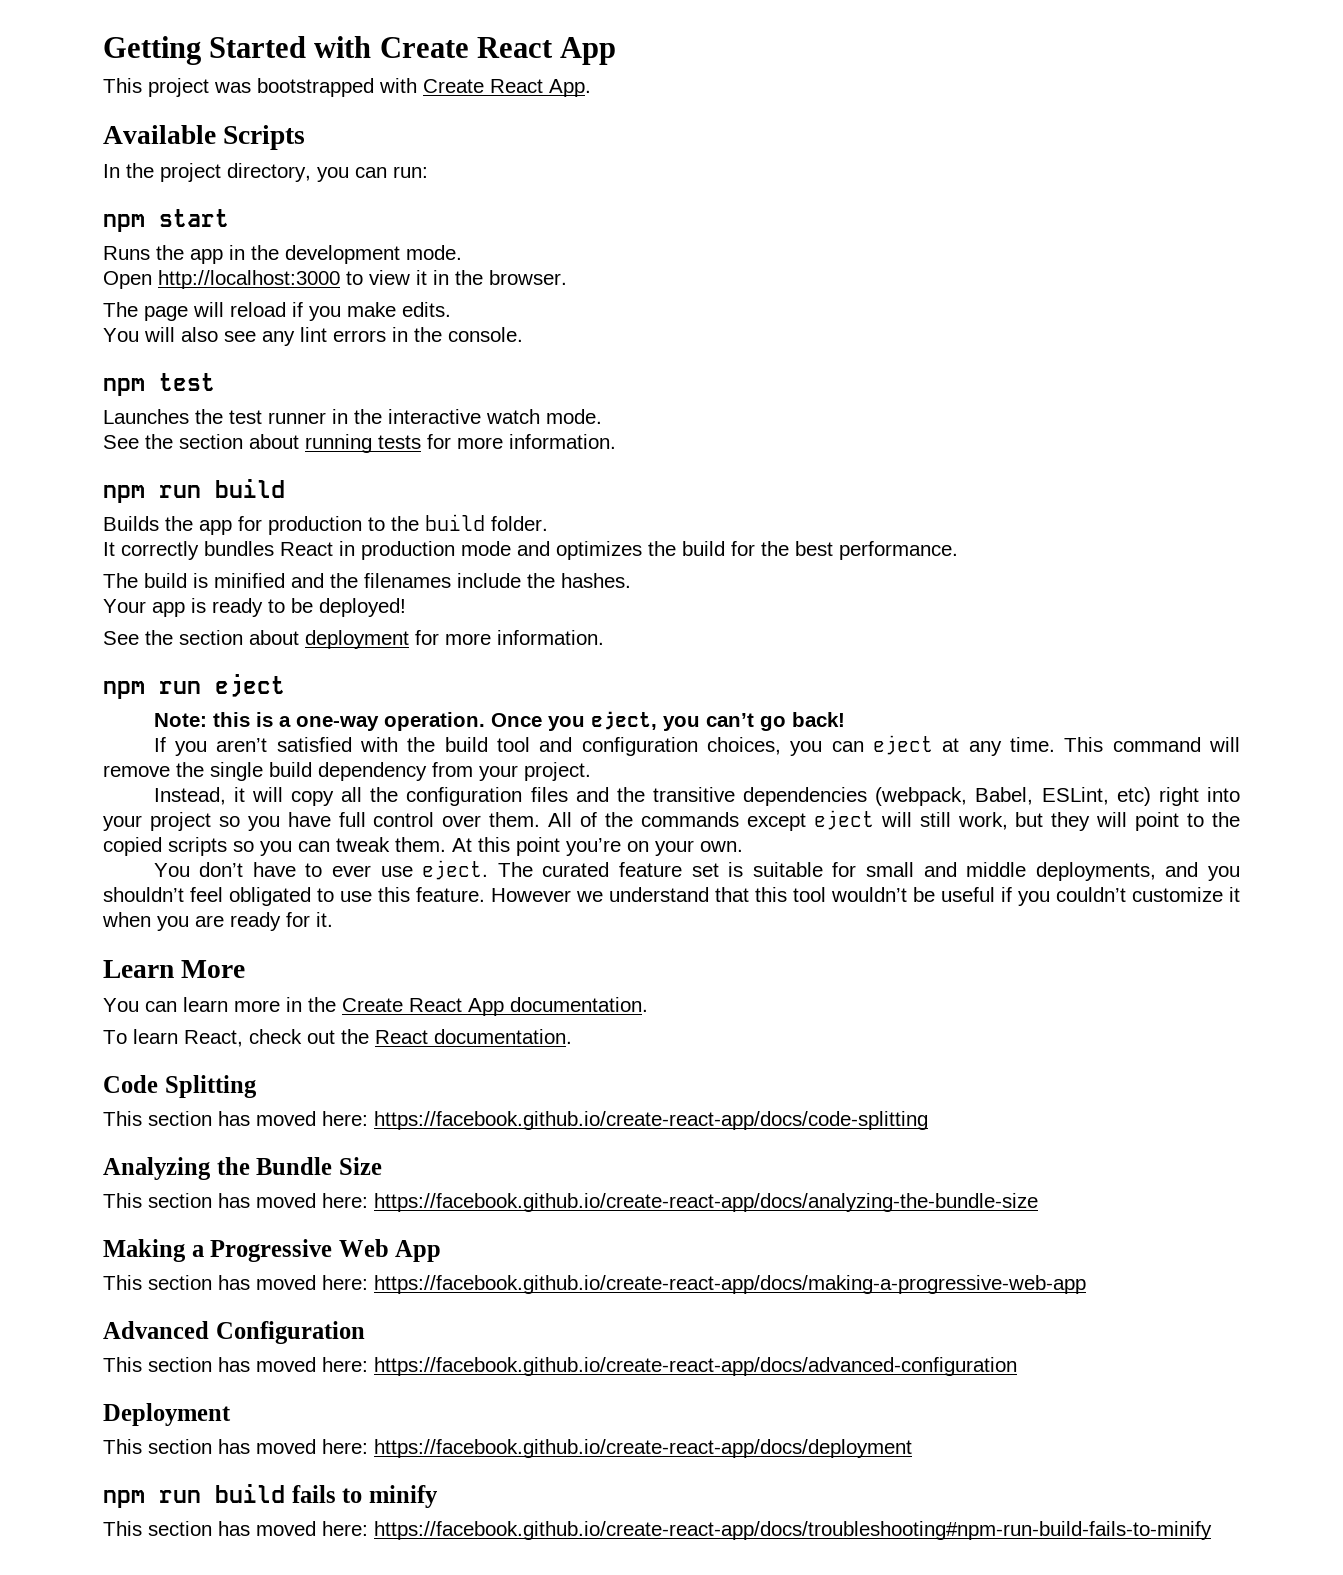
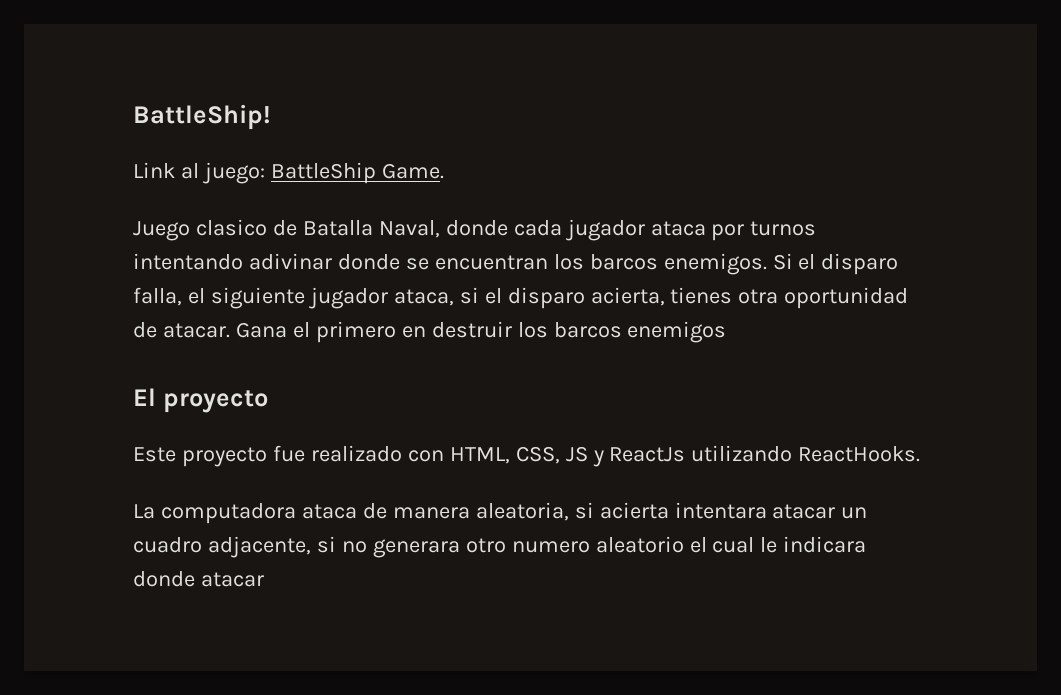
[103,36,617,65] [103,78,591,97] [103,125,306,150] [103,163,428,182] [103,209,229,232] [103,245,462,264] [103,270,567,289] [103,302,451,321] [103,327,523,346] [103,373,215,396] [103,409,602,424] [103,434,616,453] [103,479,285,503] [103,514,548,535] [103,541,958,560] [103,573,631,588] [103,598,406,617] [103,630,604,649] [103,674,285,699] [153,711,845,731] [153,735,1240,756] [103,762,591,781] [153,787,1240,806] [103,810,1240,831] [103,837,743,856] [153,860,1241,881] [103,887,1240,906] [102,912,333,931] [103,960,246,978] [103,997,648,1016] [103,1029,572,1047] [103,1075,257,1098] [103,1111,928,1130] [103,1157,382,1180] [103,1193,1038,1212] [103,1239,442,1262] [103,1275,1086,1294] [103,1321,365,1344] [103,1357,1017,1376] [103,1403,231,1426] [103,1439,912,1458] [103,1484,438,1508] [103,1521,1212,1540] Getting Started with Create React App // This project was bootstrapped with Create React App. // Available Scripts // In the project directory, you can run: // npm start // Runs the app in the development mode. // Open http://localhost:3000 to view it in the browser. // The page will reload if you make edits. // You will also see any lint errors in the console. // npm test // Launches the test runner in the interactive watch mode. // See the section about running tests for more information. // npm run build // Builds the app for production to the build folder. // It correctly bundles React in production mode and optimizes the build for the best performance. // The build is minified and the filenames include the hashes. // Your app is ready to be deployed! // See the section about deployment for more information. // npm run eject // Note: this is a one-way operation. Once you eject, you can’t go back! // If you aren’t satisfied with the build tool and configuration choices, you can eject at any time. This command will remove the single build dependency from your project. // Instead, it will copy all the configuration files and the transitive dependencies (webpack, Babel, ESLint, etc) right into your project so you have full control over them. All of the commands except eject will still work, but they will point to the copied scripts so you can tweak them. At this point you’re on your own. // You don’t have to ever use eject. The curated feature set is suitable for small and middle deployments, and you shouldn’t feel obligated to use this feature. However we understand that this tool wouldn’t be useful if you couldn’t customize it when you are ready for it. // Learn More // You can learn more in the Create React App documentation. // To learn React, check out the React documentation. // Code Splitting // This section has moved here: https://facebook.github.io/create-react-app/docs/code-splitting // Analyzing the Bundle Size // This section has moved here: https://facebook.github.io/create-react-app/docs/analyzing-the-bundle-size // Making a Progressive Web App // This section has moved here: https://facebook.github.io/create-react-app/docs/making-a-progressive-web-app // Advanced Configuration // This section has moved here: https://facebook.github.io/create-react-app/docs/advanced-configuration // Deployment // This section has moved here: https://facebook.github.io/create-react-app/docs/deployment // npm run build fails to minify // This section has moved here: https://facebook.github.io/create-react-app/docs/troubleshooting#npm-run-build-fails-to-minify -> [133,104,270,130] [133,162,444,184] [133,219,817,241] [133,253,899,275] [133,287,909,309] [133,321,727,343] [133,388,268,413] [133,445,921,467] [133,502,868,524] [133,536,867,558] [133,571,264,587] BattleShip! // Link al juego: BattleShip Game. // Juego clasico de Batalla Naval, donde cada jugador ataca por turnos intentando adivinar donde se encuentran los barcos enemigos. Si el disparo falla, el siguiente jugador ataca, si el disparo acierta, tienes otra oportunidad de atacar. Gana el primero en destruir los barcos enemigos // El proyecto // Este proyecto fue realizado con HTML, CSS, JS y ReactJs utilizando ReactHooks. // La computadora ataca de manera aleatoria, si acierta intentara atacar un cuadro adjacente, si no generara otro numero aleatorio el cual le indicara donde atacar

